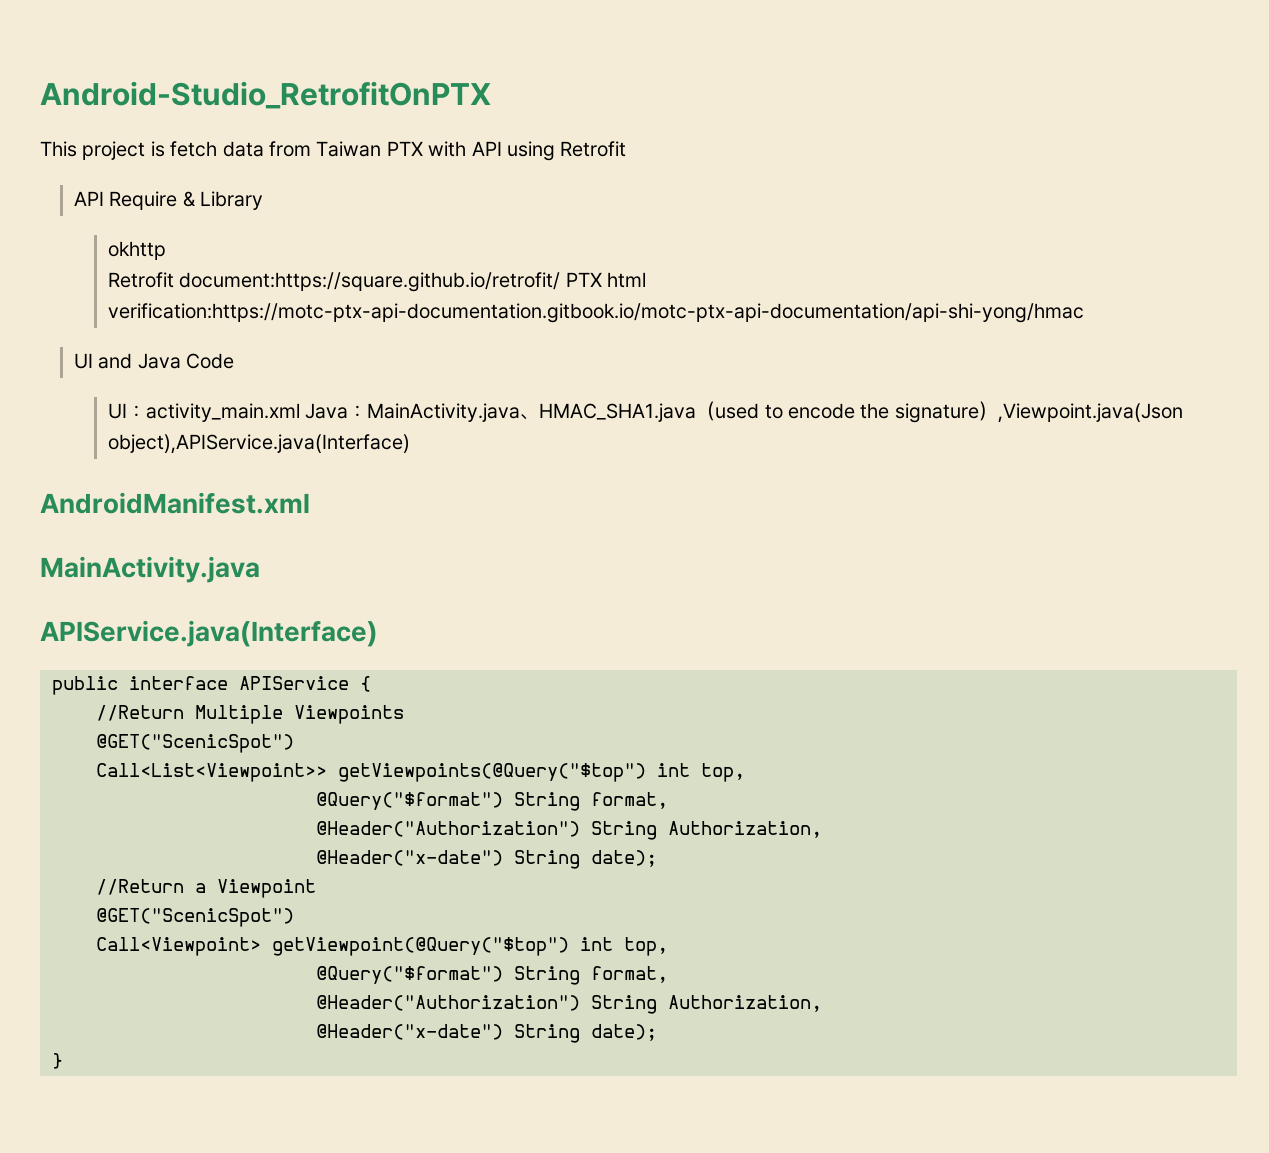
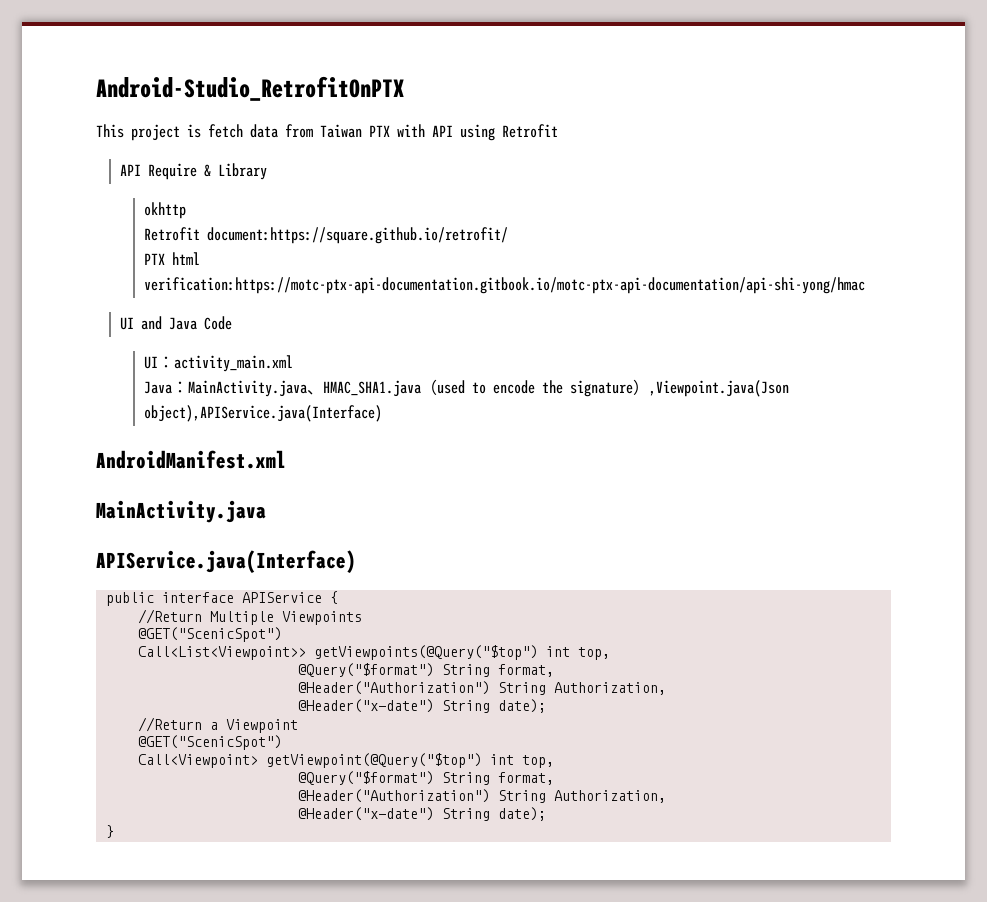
(561, 282) none -> (509, 235) //
(300, 412) none -> (294, 363) //

